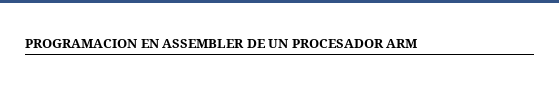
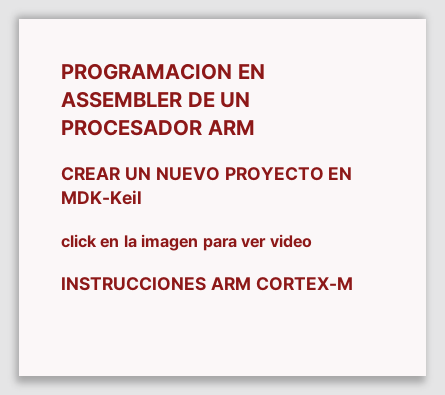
(419, 43) none -> [61,167,353,181] [61,190,142,205] [61,234,312,251] [61,277,353,291] // CREAR UN NUEVO PROYECTO EN MDK-Keil // click en la imagen para ver video // INSTRUCCIONES ARM CORTEX-M

